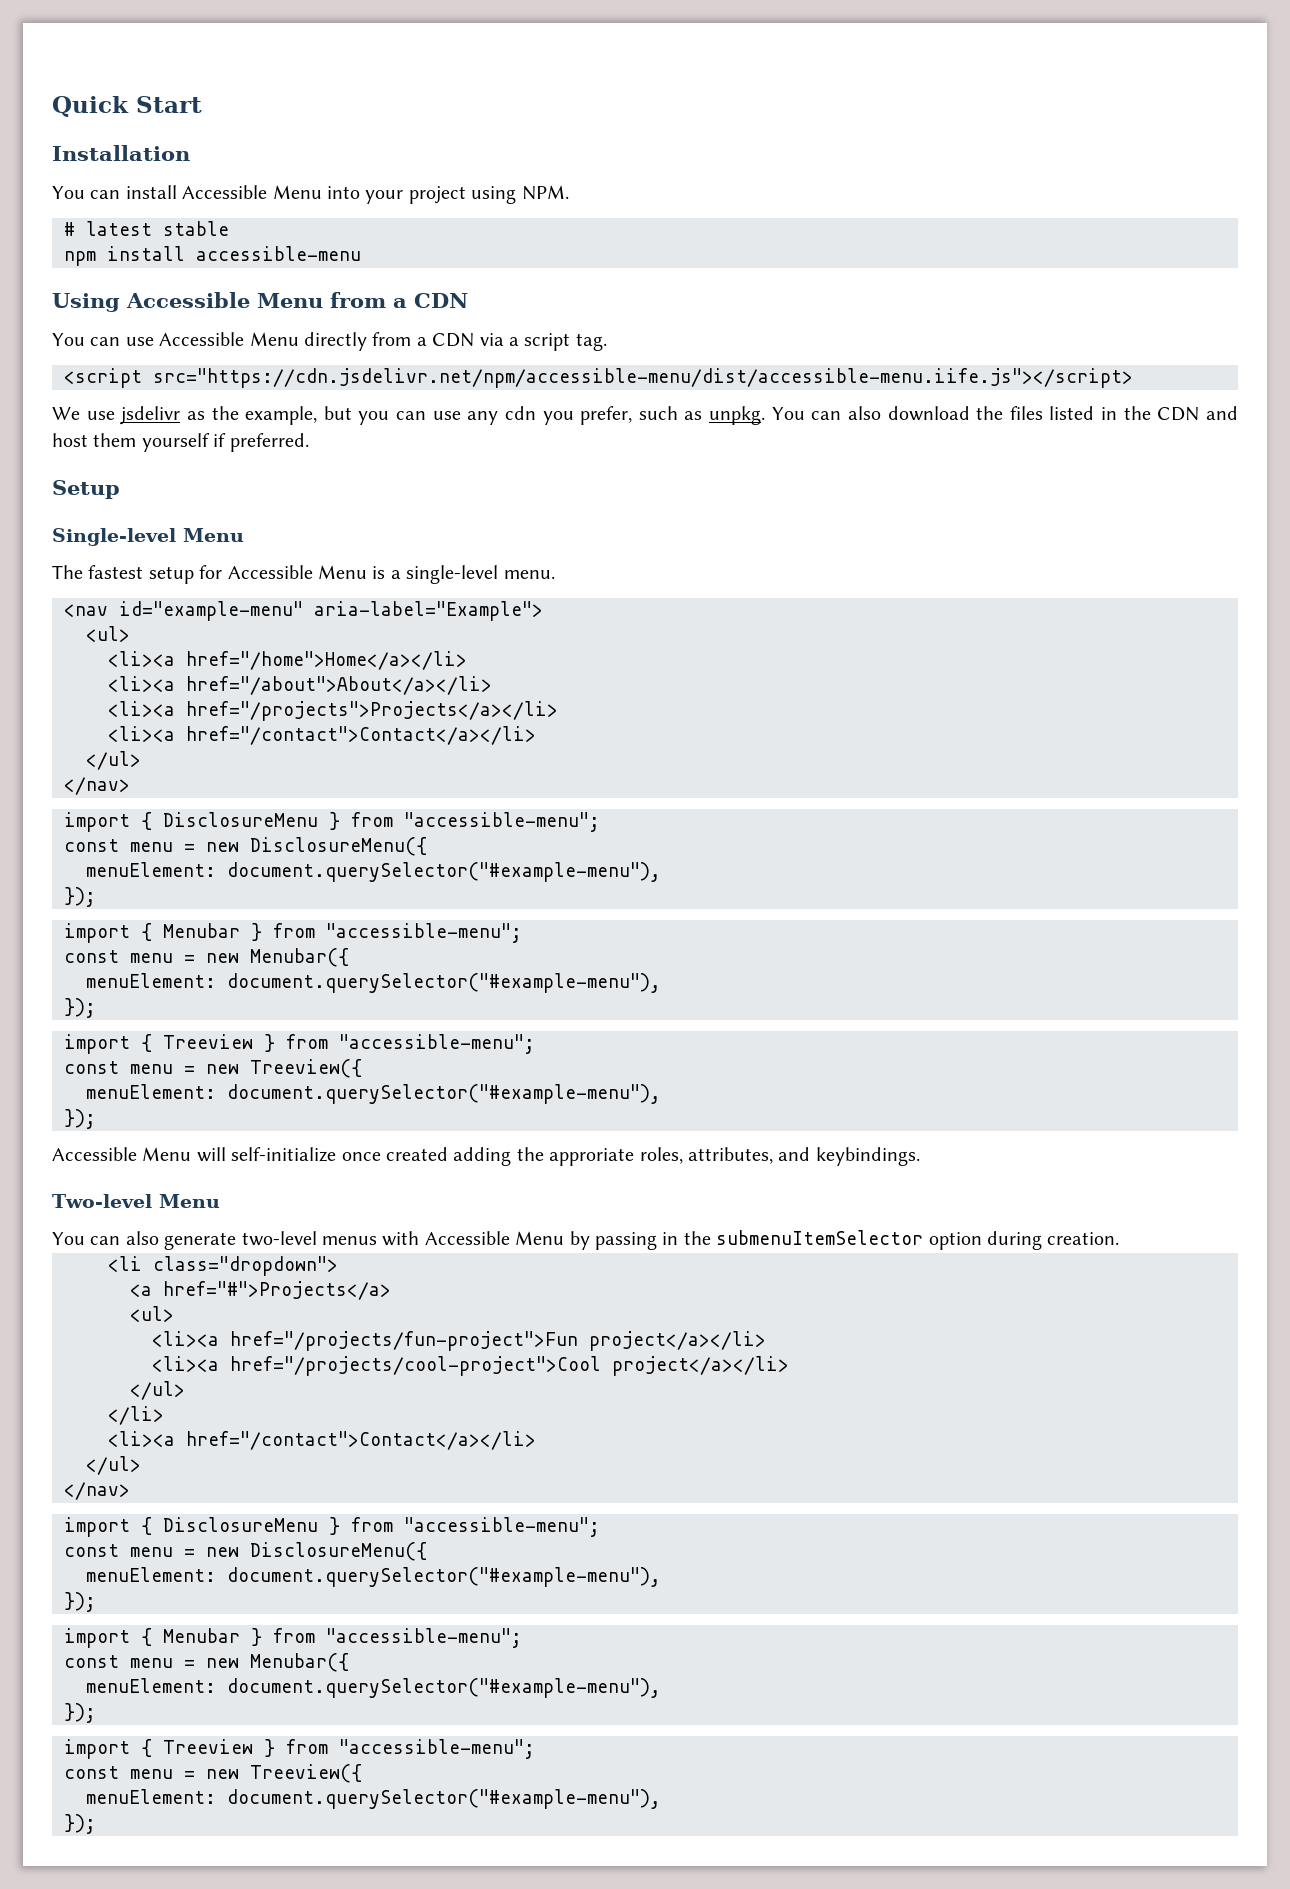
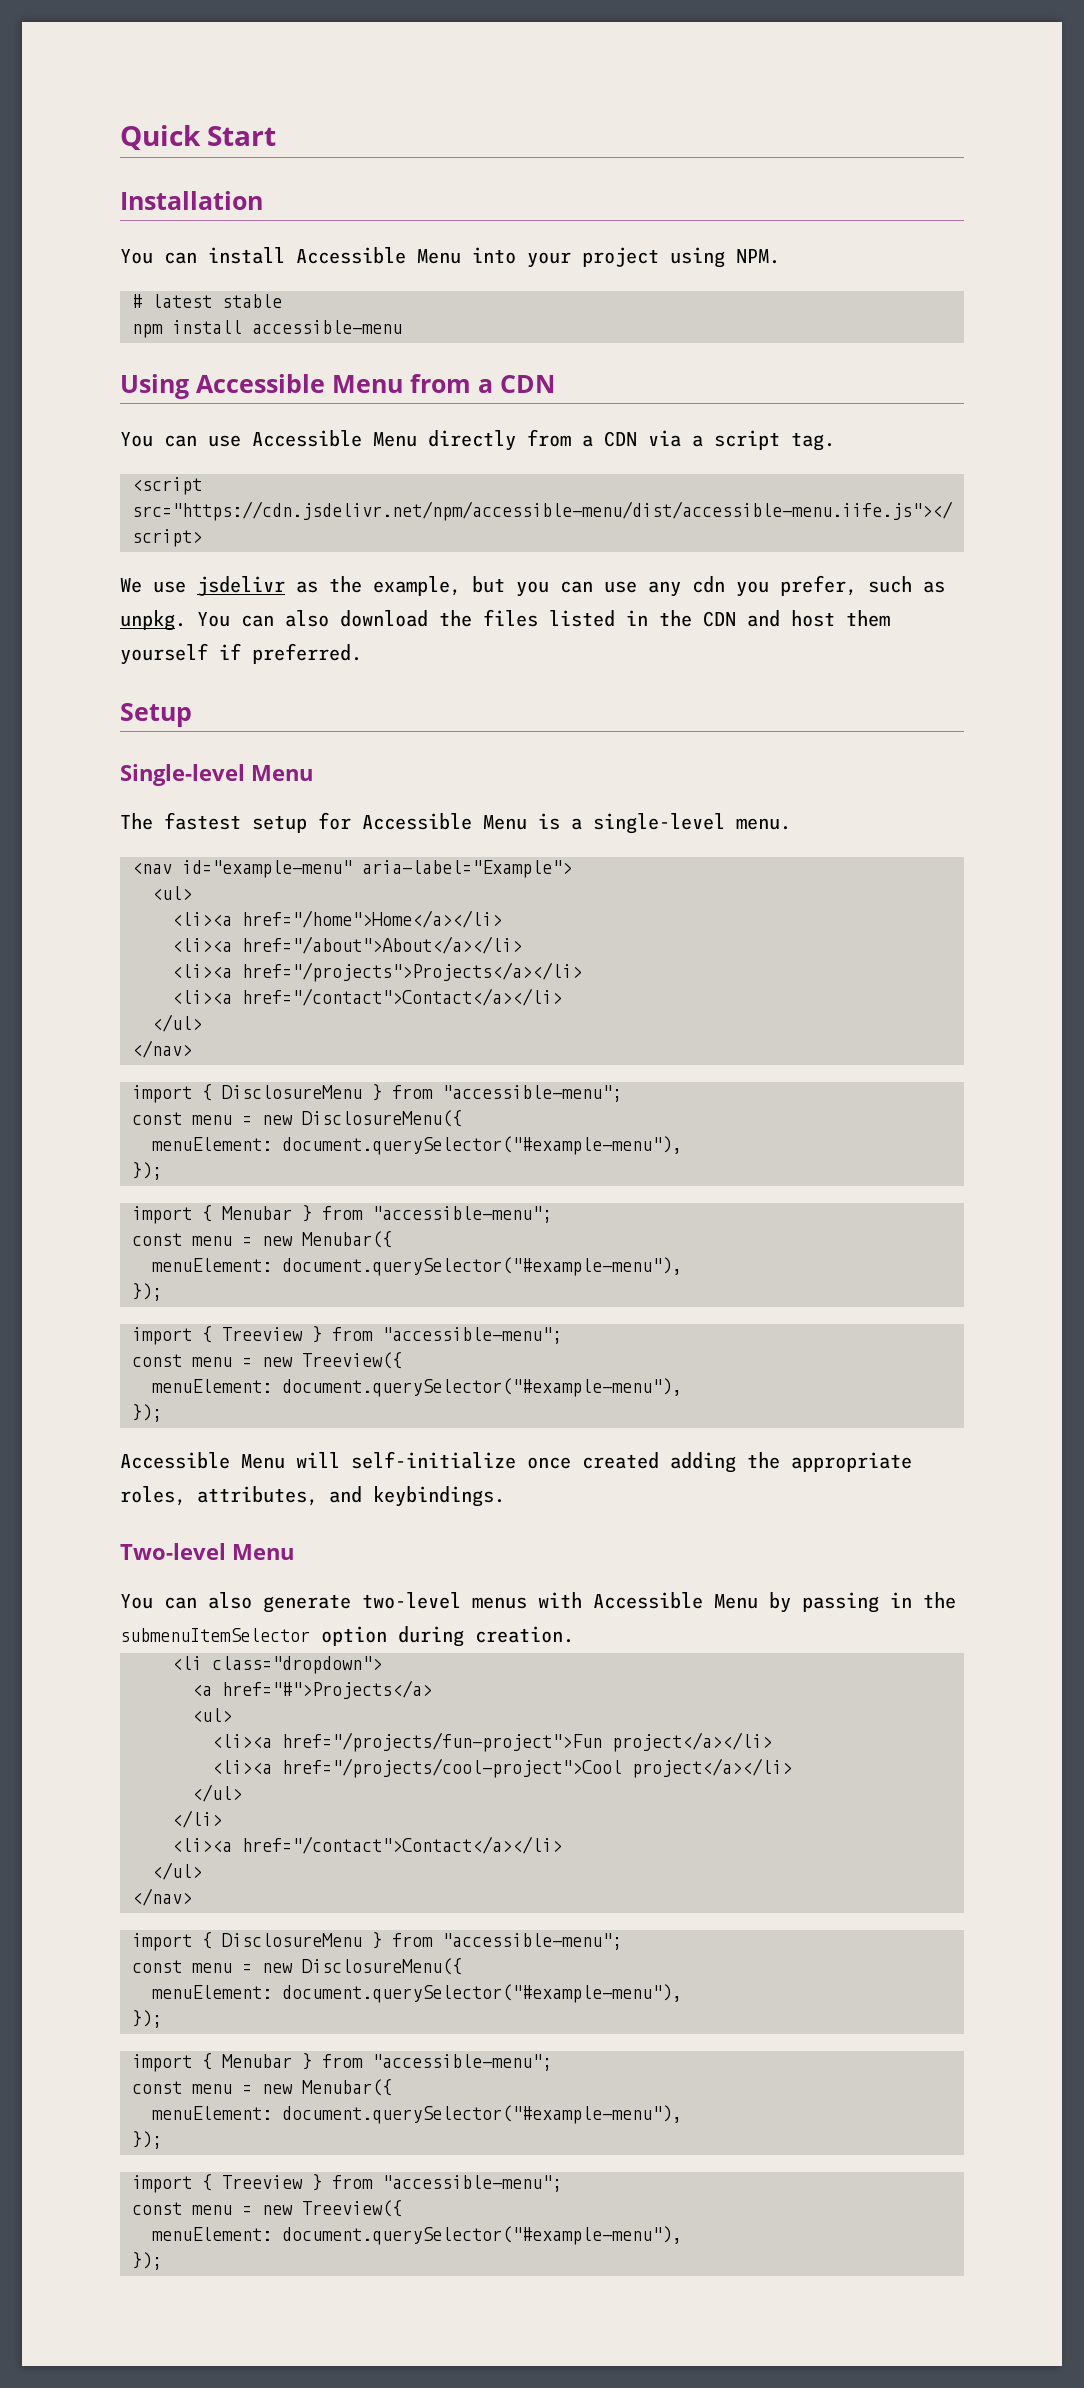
[549,1148,635,1166] approriate -> [791,1452,912,1472] appropriate

